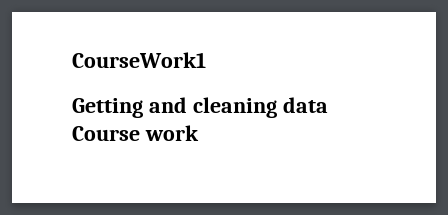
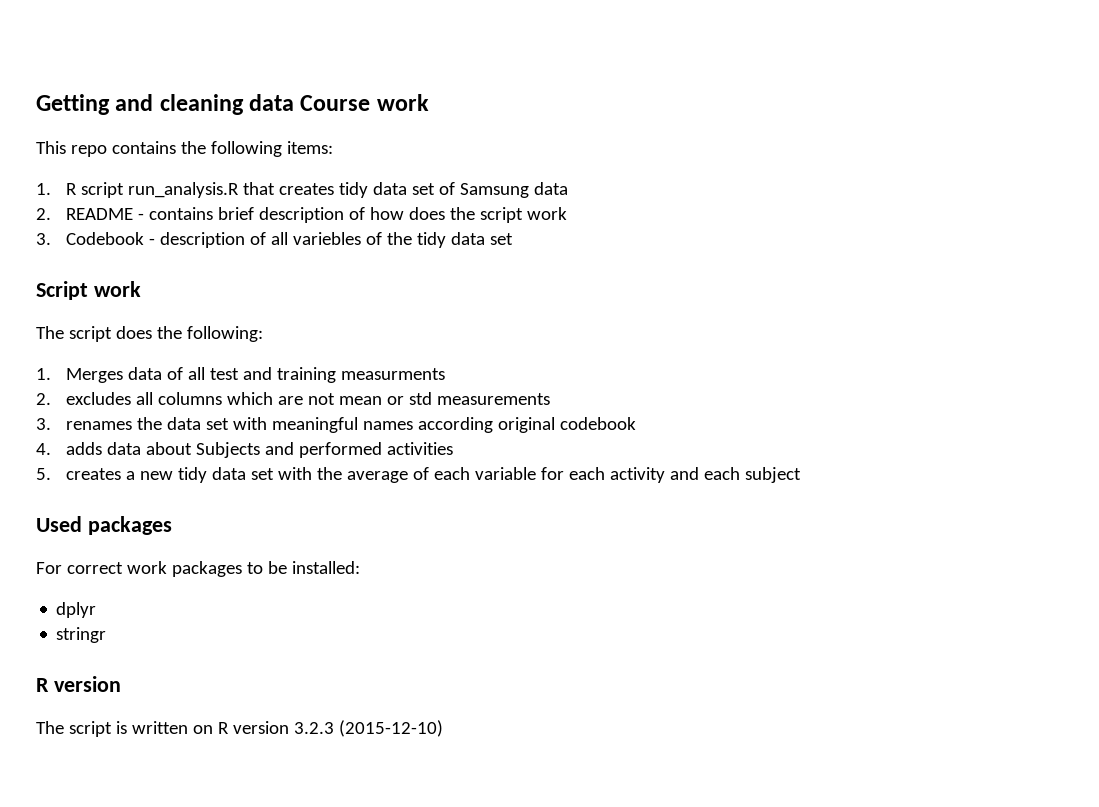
[72,52,206,68] CourseWork1 // -> (36, 104) none
(199, 133) none -> [36,141,333,157] [36,182,568,198] [36,207,567,223] [36,232,513,248] [36,281,141,300] [36,326,263,342] [36,367,445,383] [36,392,550,405] [36,417,636,433] [36,442,453,458] [36,467,801,483] [36,516,172,535] [36,561,360,577] [56,602,97,618] [56,627,107,643] [36,676,121,692] [36,720,443,737] // This repo contains the following items: // 1. R script run_analysis.R that creates tidy data set of Samsung data // 2. README - contains brief description of how does the script work // 3. Codebook - description of all variebles of the tidy data set // Script work // The script does the following: // 1. Merges data of all test and training measurments // 2. excludes all columns which are not mean or std measurements // 3. renames the data set with meaningful names according original codebook // 4. adds data about Subjects and performed activities // 5. creates a new tidy data set with the average of each variable for each activity and each subject // Used packages // For correct work packages to be installed: // dplyr // stringr // R version // The script is written on R version 3.2.3 (2015-12-10)

